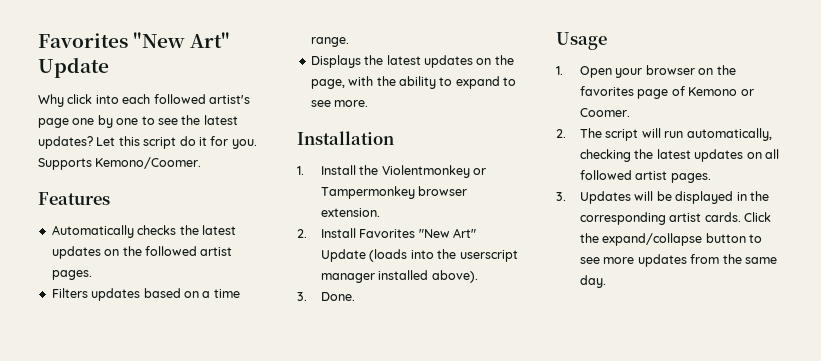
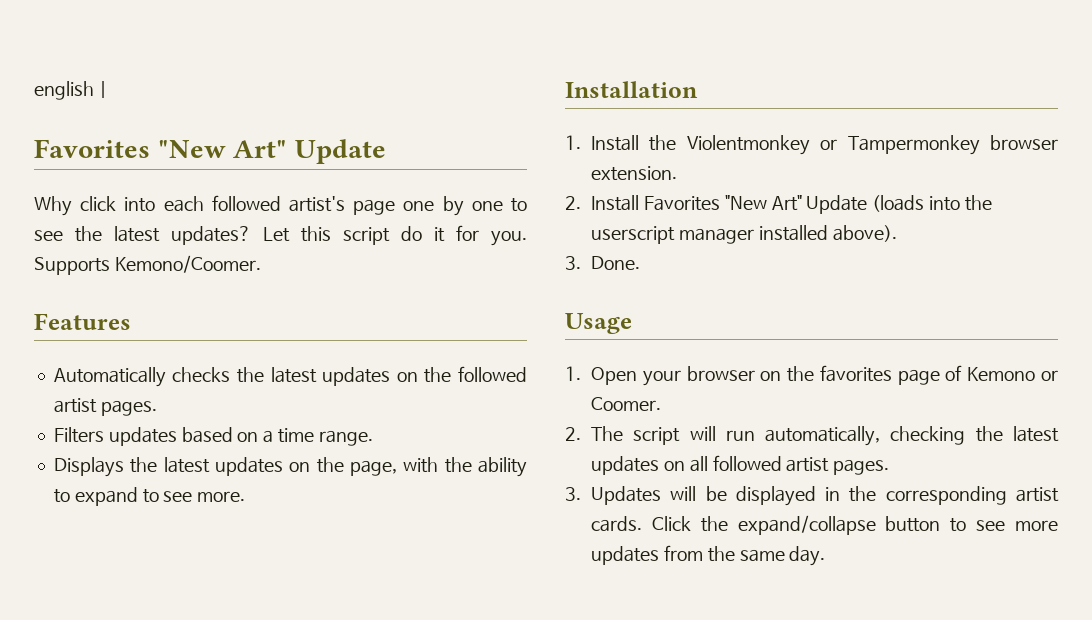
(38, 40) none -> [34,81,107,100] english | //

